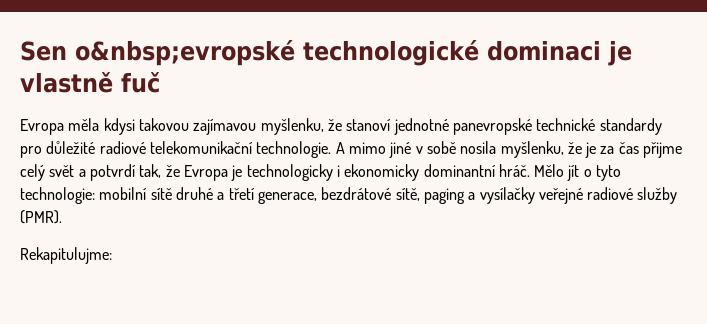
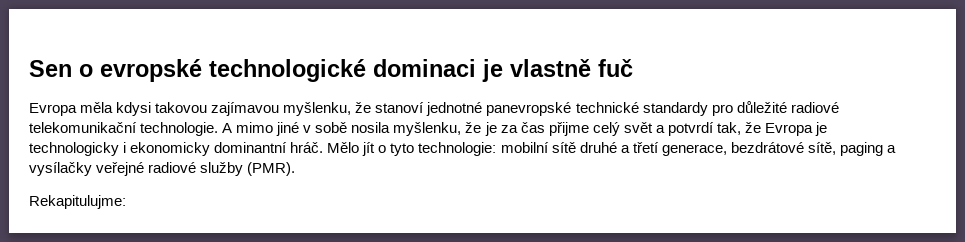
[75,40,295,66] o&nbsp;evropské -> [79,59,202,82] o evropské

